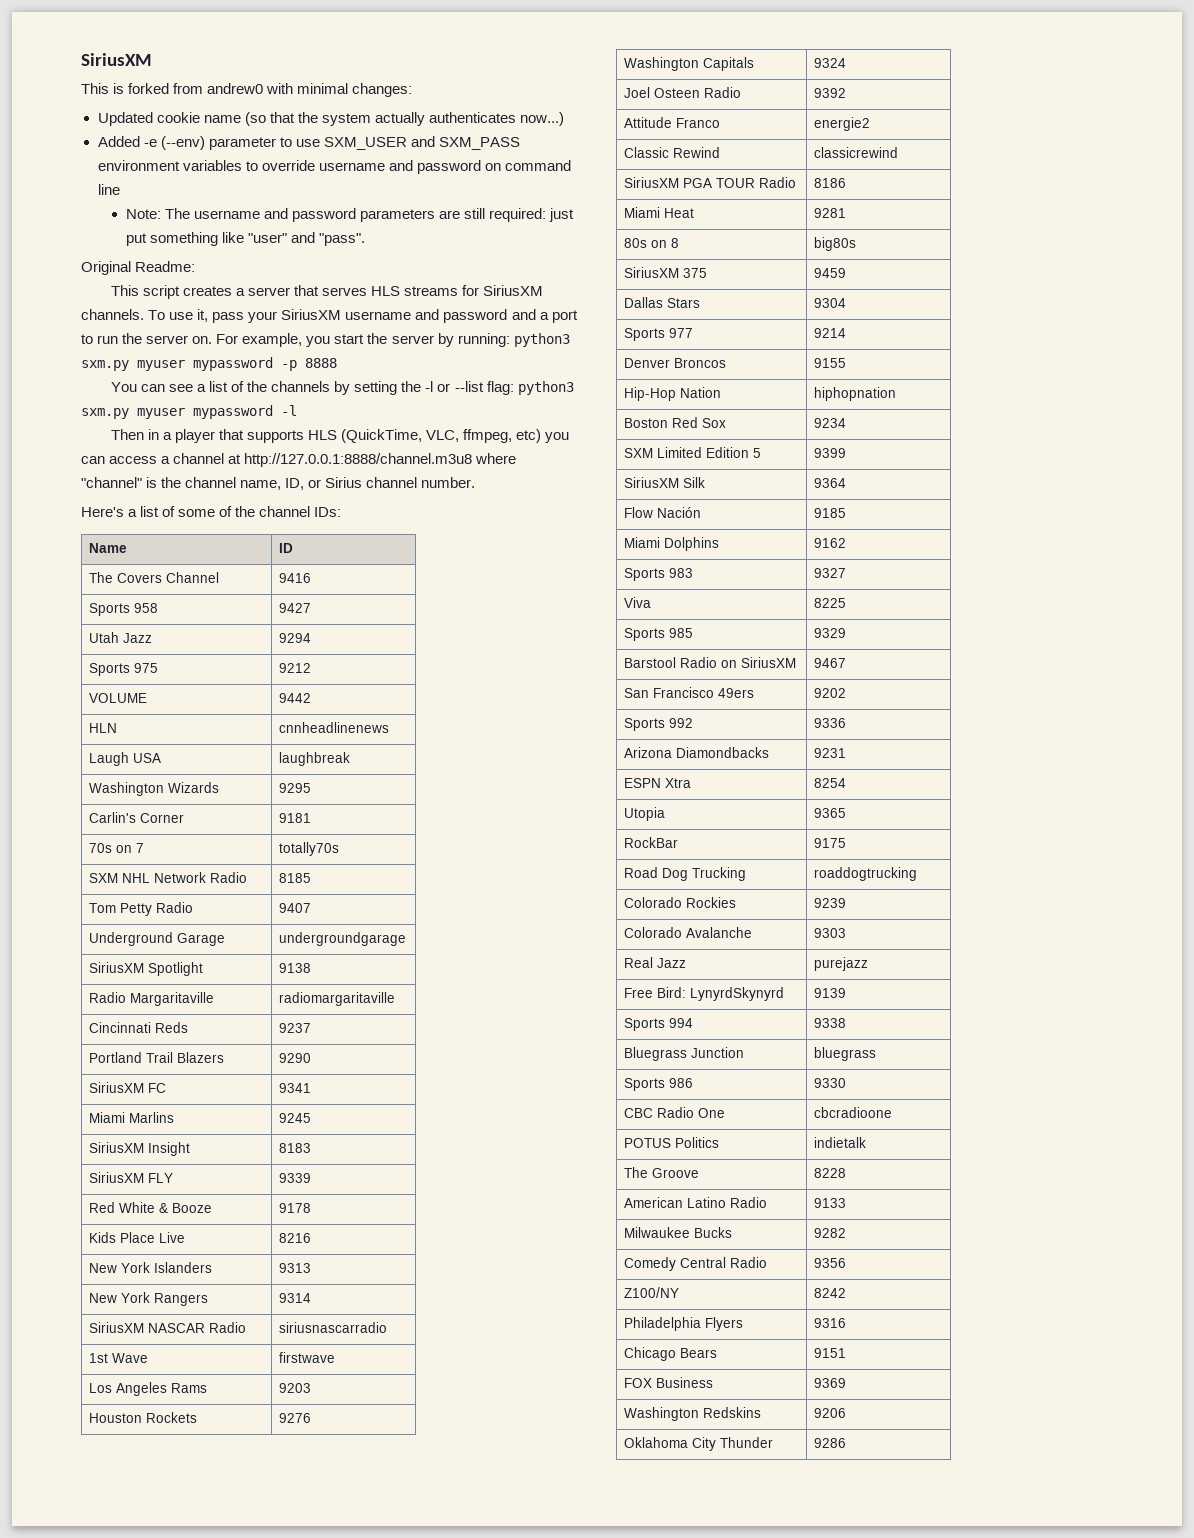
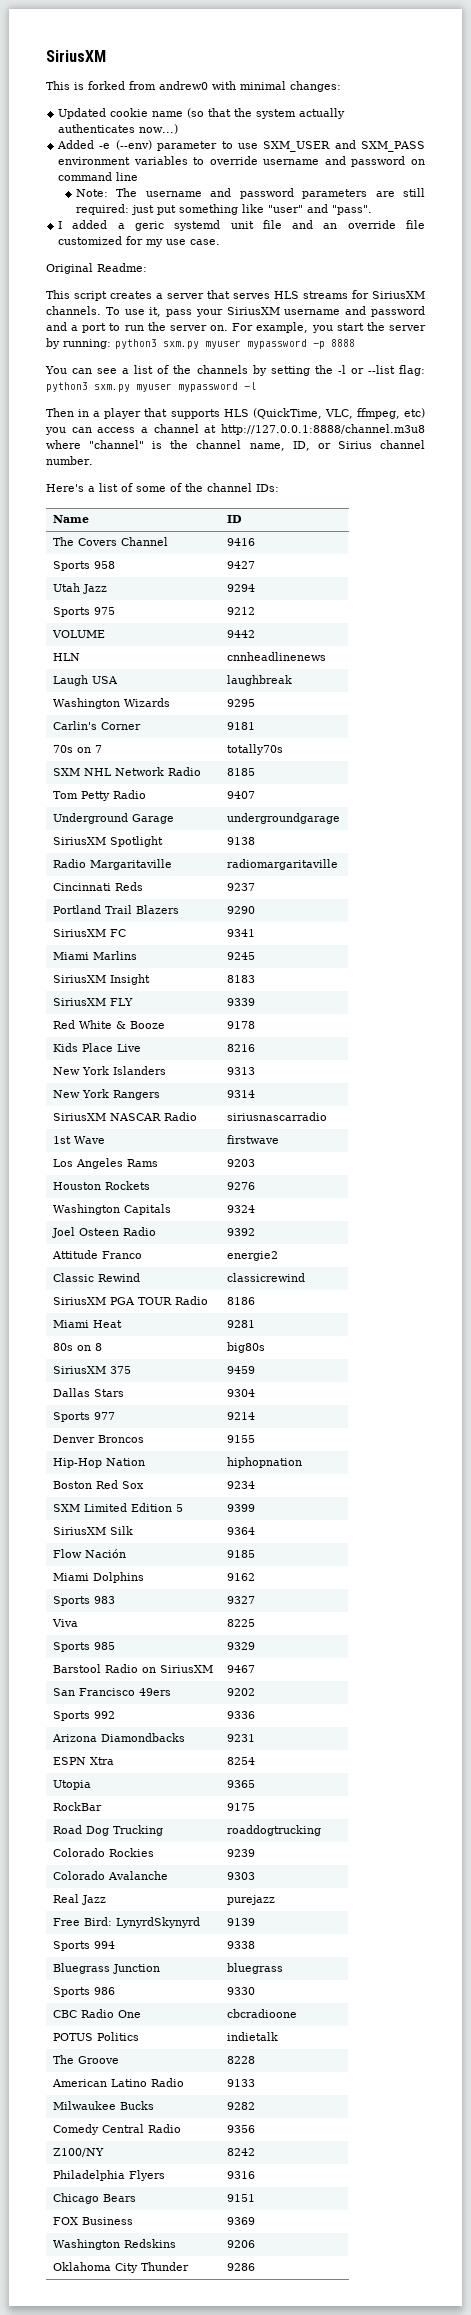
(366, 239) none -> [58,220,426,231] [58,236,221,247] // I added a geric systemd unit file and an override file customized for my use case.

